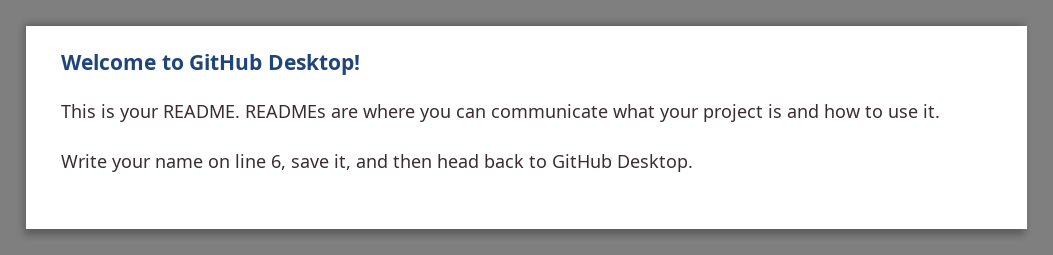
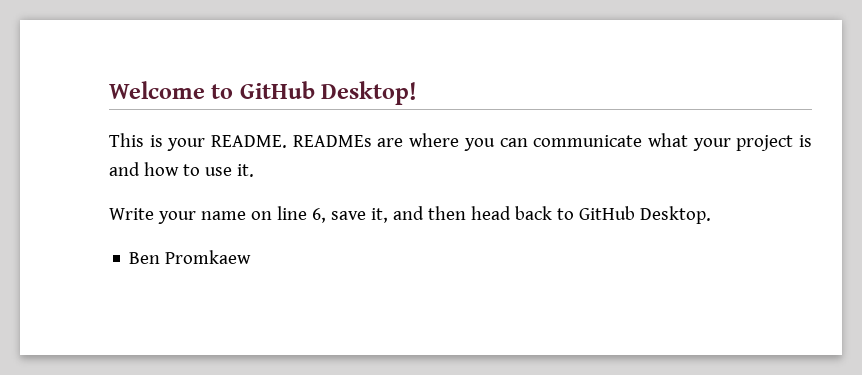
(693, 163) none -> [129,250,252,264] // Ben Promkaew

